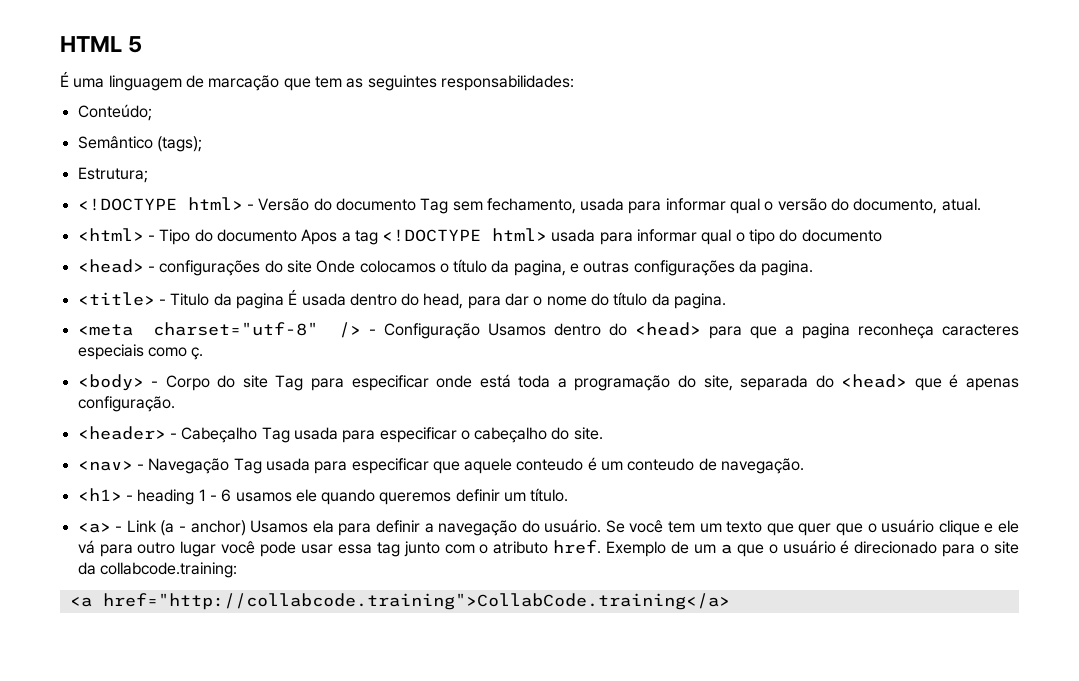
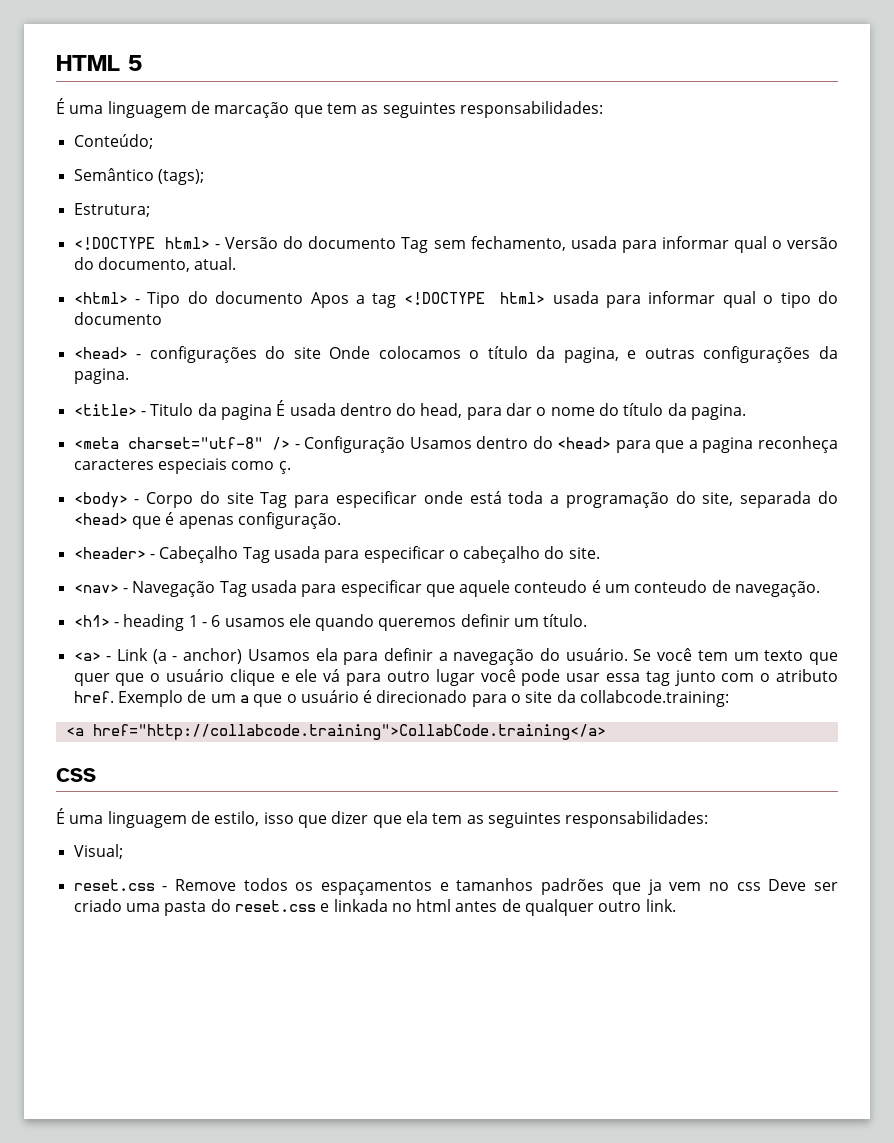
(730, 601) none -> [56,768,96,782] [56,808,709,828] [73,844,123,859] [73,878,839,895] [73,899,676,916] // CSS // É uma linguagem de estilo, isso que dizer que ela tem as seguintes responsabilidades: // Visual; // reset.css - Remove todos os espaçamentos e tamanhos padrões que ja vem no css Deve ser criado uma pasta do reset.css e linkada no html antes de qualquer outro link.

